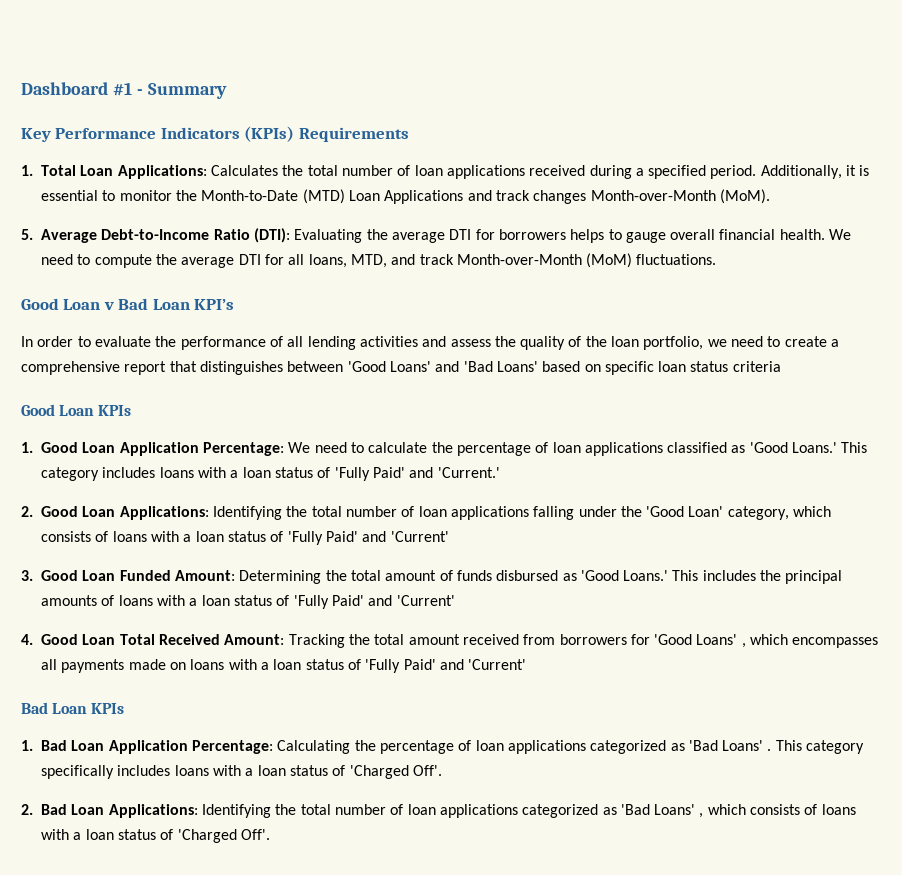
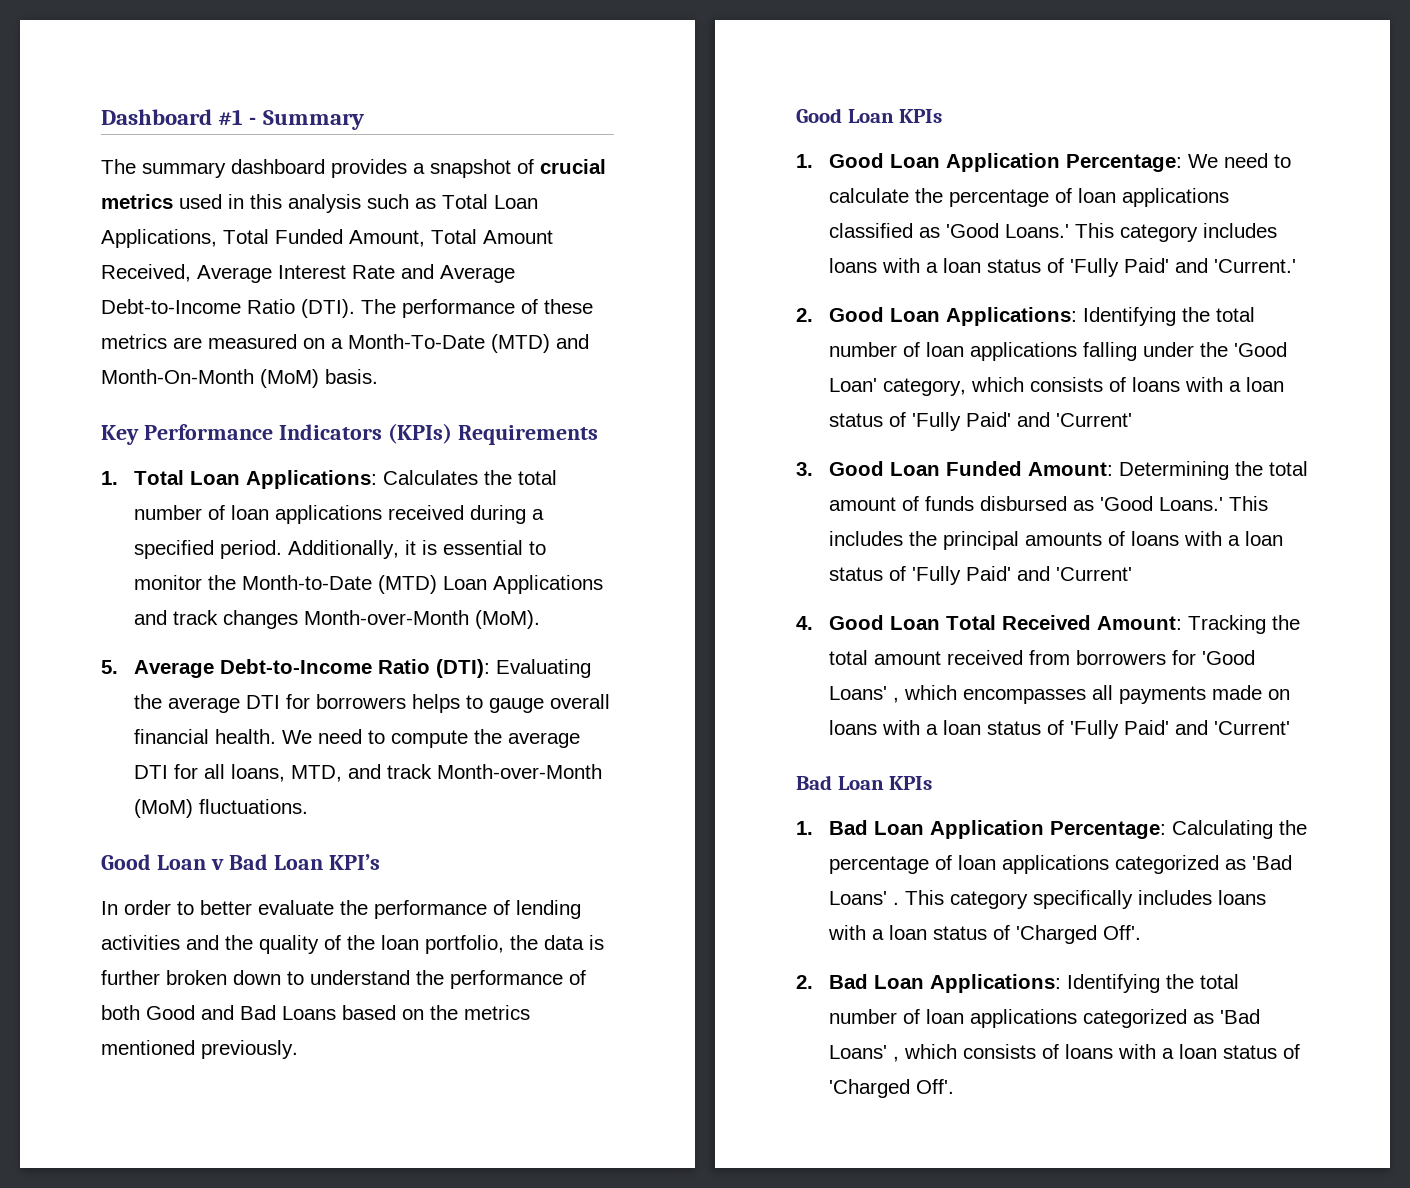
(227, 91) none -> [101,159,606,178] [101,194,538,213] [101,229,553,248] [101,264,515,283] [101,299,593,318] [101,334,589,353] [101,369,378,388] // The summary dashboard provides a snapshot of crucial metrics used in this analysis such as Total Loan Applications, Total Funded Amount, Total Amount Received, Average Interest Rate and Average Debt-to-Income Ratio (DTI). The performance of these metrics are measured on a Month-To-Date (MTD) and Month-On-Month (MoM) basis.
(91, 341) none -> [200,900,252,915] better
[287,336,304,347] all -> (510, 907) none
[450,339,491,347] assess -> (219, 942) none
[707,336,840,347] [21,361,781,375] we need to create a comprehensive report that distinguishes between 'Good Loans' and 'Bad Loans' based on specific loan status criteria -> [510,935,604,950] [101,970,586,989] [101,1005,530,1020] [101,1040,298,1059] the data is further broken down to understand the performance of both Good and Bad Loans based on the metrics mentioned previously.

